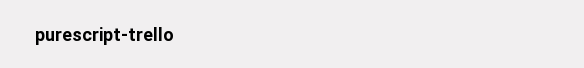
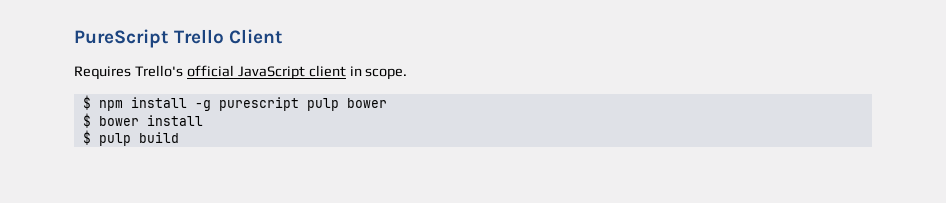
[35,27,174,45] purescript-trello -> [74,29,284,48] [74,65,408,80] [82,95,387,111] [82,113,203,128] [82,130,179,146] PureScript Trello Client // Requires Trello's official JavaScript client in scope. // $ npm install -g purescript pulp bower // $ bower install // $ pulp build

